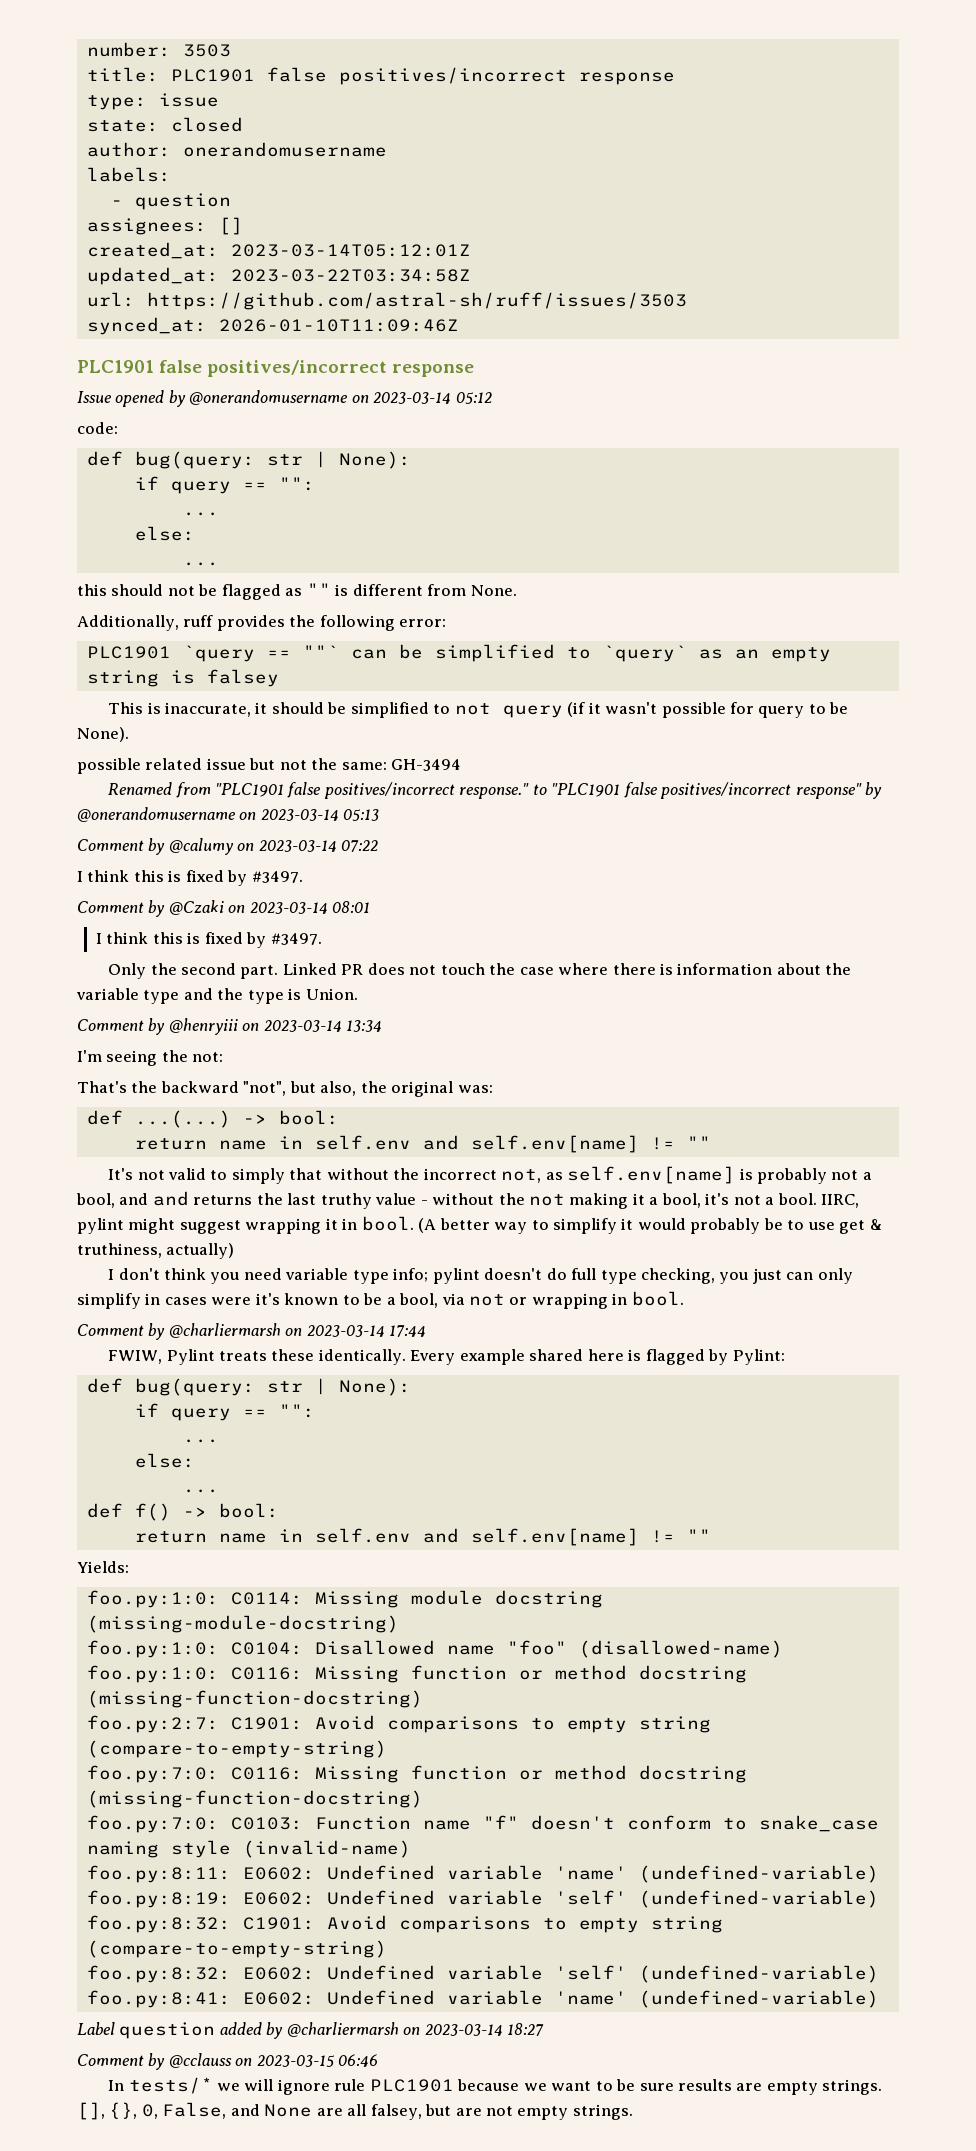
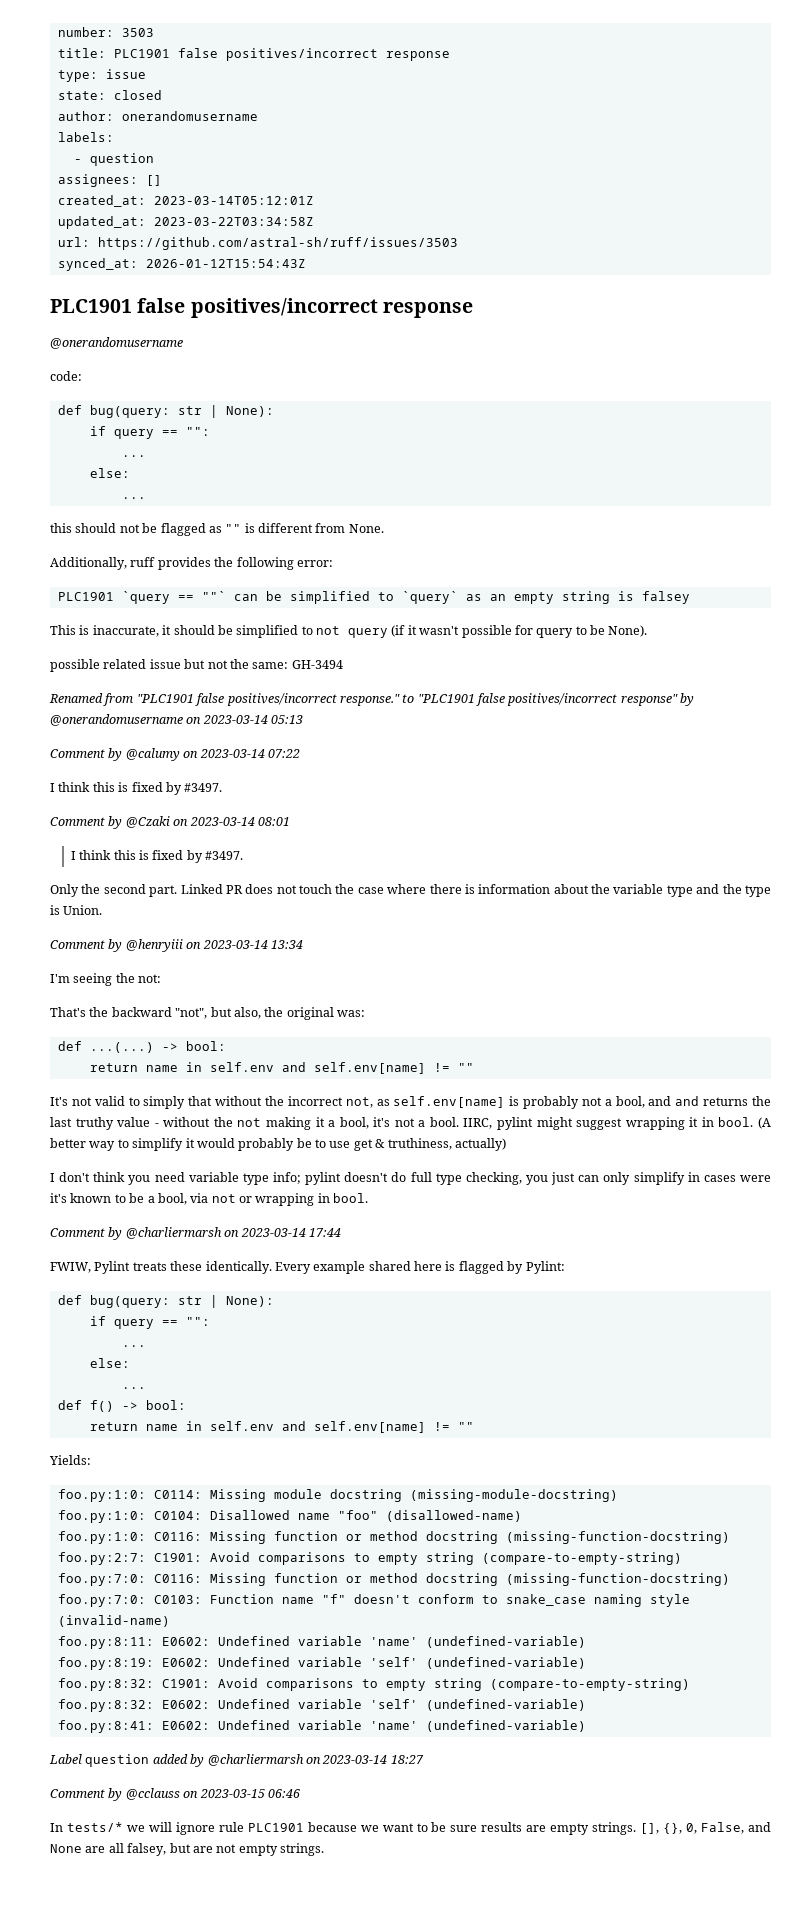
[218,319,459,332] [77,360,475,377] [77,390,492,407] 2026-01-10T11:09:46Z // PLC1901 false positives/incorrect response // Issue opened by @onerandomusername on 2023-03-14 05:12 -> [145,259,306,268] [50,298,473,318] [50,337,183,349] 2026-01-12T15:54:43Z // PLC1901 false positives/incorrect response // @onerandomusername

